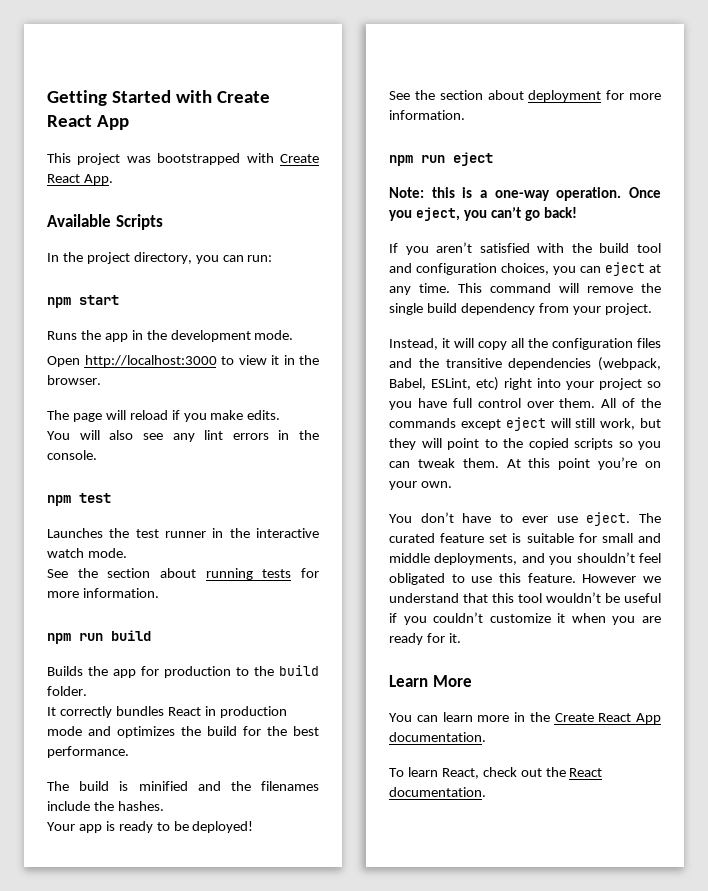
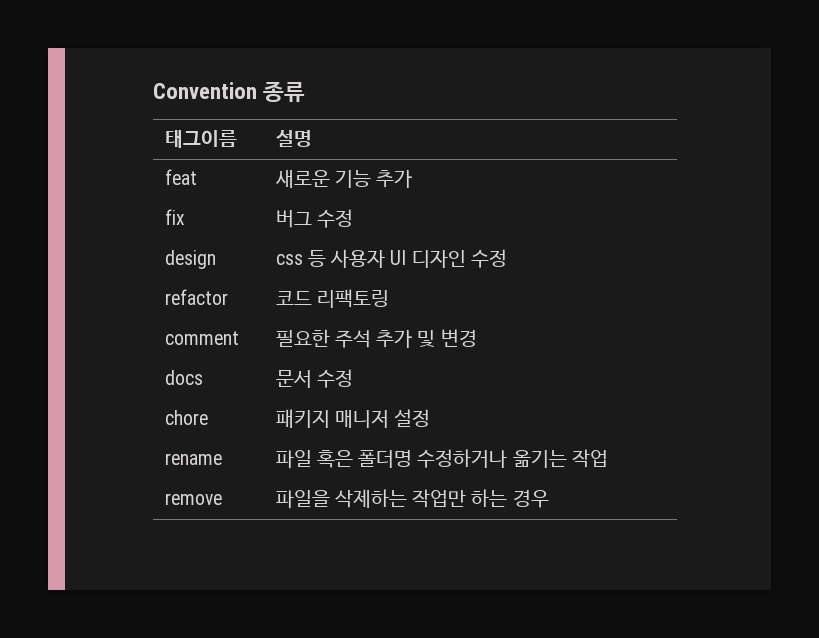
[47,90,270,106] [47,115,129,130] [47,153,319,165] [47,174,113,185] [47,214,163,230] [47,252,273,264] [47,295,119,308] [47,330,294,342] [47,355,319,367] [47,375,101,385] [47,410,281,422] [47,430,319,442] [47,450,97,460] [47,493,111,506] [47,528,319,538] [47,548,127,558] [47,568,319,580] [47,588,159,598] [47,630,151,644] [47,665,319,678] [47,686,87,696] [47,706,287,718] [47,726,319,738] [47,746,129,758] [47,781,319,791] [47,801,164,811] [47,821,254,833] [389,90,661,102] [389,110,465,120] [389,152,493,166] [389,187,661,201] [389,207,577,221] [389,242,661,255] [389,262,661,276] [389,283,661,295] [389,303,652,315] [389,338,661,350] [389,357,661,371] [389,377,661,391] [389,398,661,410] [389,417,661,431] [389,438,661,450] [389,457,661,470] [389,481,452,490] [389,512,661,526] [389,533,661,543] [389,552,661,565] [389,573,661,585] [389,592,661,603] [389,612,661,625] [389,633,461,645] [389,675,472,687] [389,712,661,724] [389,732,486,742] [389,767,603,779] [389,787,486,797] Getting Started with Create React App // This project was bootstrapped with Create React App. // Available Scripts // In the project directory, you can run: // npm start // Runs the app in the development mode. // Open http://localhost:3000 to view it in the browser. // The page will reload if you make edits. // You will also see any lint errors in the console. // npm test // Launches the test runner in the interactive watch mode. // See the section about running tests for more information. // npm run build // Builds the app for production to the build folder. // It correctly bundles React in production mode and optimizes the build for the best performance. // The build is minified and the filenames include the hashes. // Your app is ready to be deployed! // See the section about deployment for more information. // npm run eject // Note: this is a one-way operation. Once you eject, you can’t go back! // If you aren’t satisfied with the build tool and configuration choices, you can eject at any time. This command will remove the single build dependency from your project. // Instead, it will copy all the configuration files and the transitive dependencies (webpack, Babel, ESLint, etc) right into your project so you have full control over them. All of the commands except eject will still work, but they will point to the copied scripts so you can tweak them. At this point you’re on your own. // You don’t have to ever use eject. The curated feature set is suitable for small and middle deployments, and you shouldn’t feel obligated to use this feature. However we understand that this tool wouldn’t be useful if you couldn’t customize it when you are ready for it. // Learn More // You can learn more in the Create React App documentation. // To learn React, check out the React documentation. -> [153,81,306,103] [164,130,237,148] [275,129,312,147] [164,169,197,185] [274,170,413,188] [164,209,185,225] [275,209,353,228] [164,250,216,269] [275,249,507,268] [164,289,228,305] [275,289,389,308] [164,331,239,345] [275,329,477,348] [164,370,203,385] [275,369,353,388] [164,410,208,425] [275,409,431,428] [164,453,222,465] [275,449,608,469] [164,493,222,505] [275,489,549,509] Convention 종류 // 태그이름 | 설명 // feat | 새로운 기능 추가 // fix | 버그 수정 // design | css 등 사용자 UI 디자인 수정 // refactor | 코드 리팩토링 // comment | 필요한 주석 추가 및 변경 // docs | 문서 수정 // chore | 패키지 매니저 설정 // rename | 파일 혹은 폴더명 수정하거나 옮기는 작업 // remove | 파일을 삭제하는 작업만 하는 경우

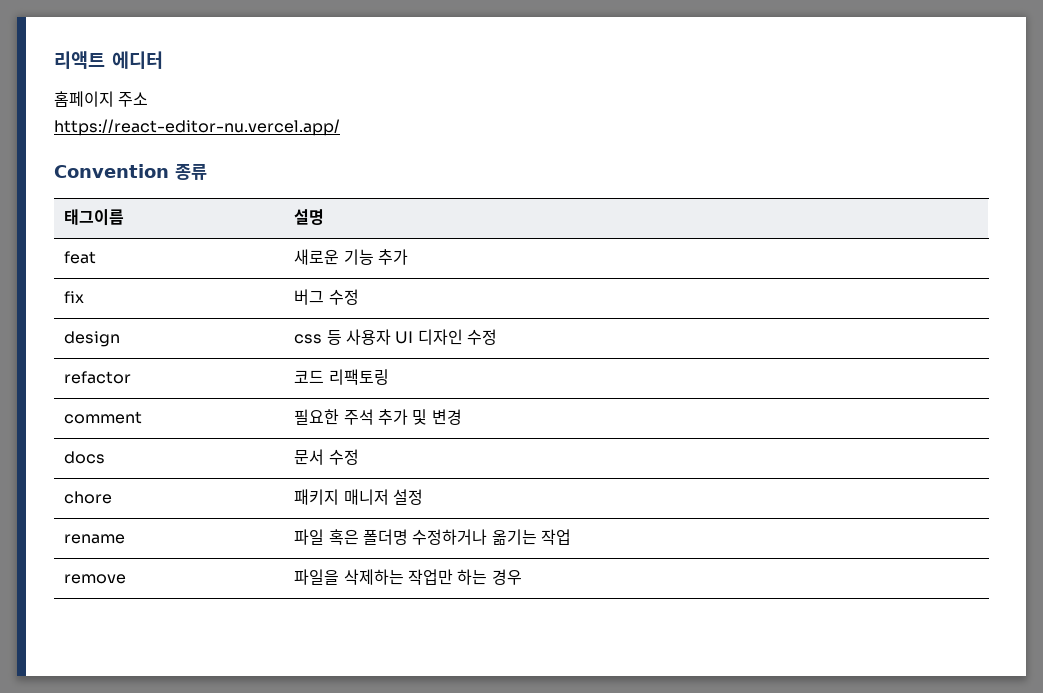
(153, 90) none -> [54,51,163,69] [54,91,149,107] [54,119,340,136] 리액트 에디터 // 홈페이지 주소 // https://react-editor-nu.vercel.app/ //

